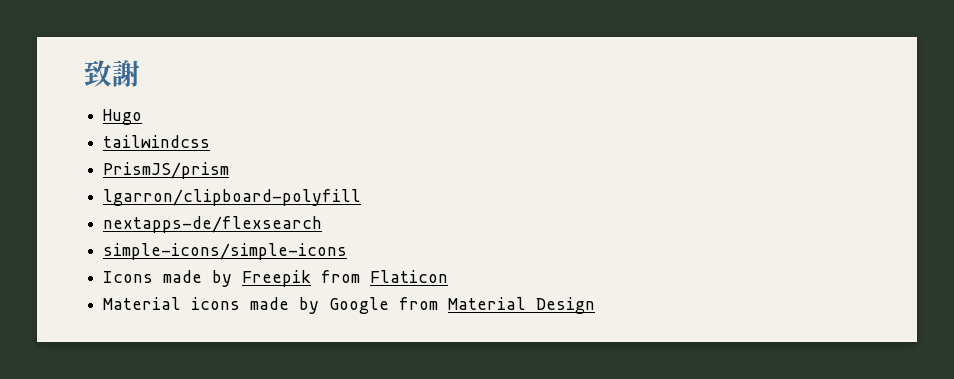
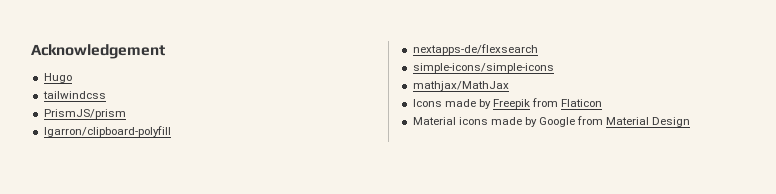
[84,60,140,87] 致謝 -> [31,44,165,59] Acknowledgement
(348, 251) none -> [412,81,509,91] // mathjax/MathJax

